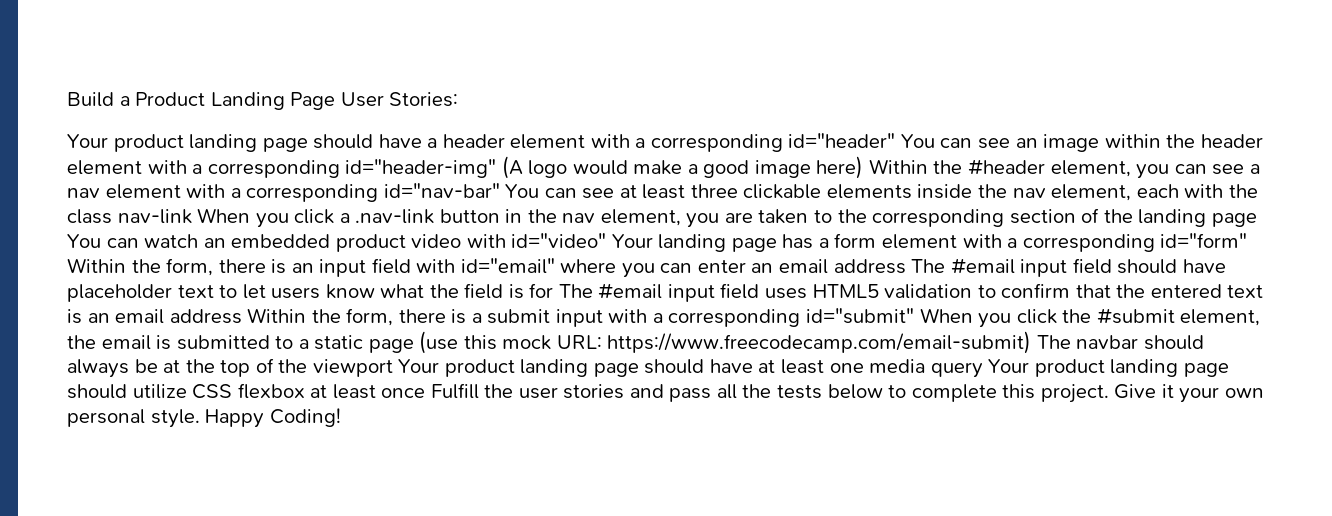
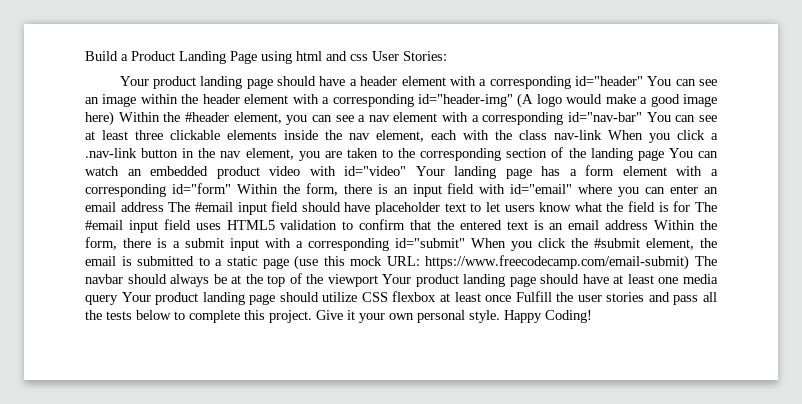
(336, 101) none -> [261,51,368,64] using html and css

